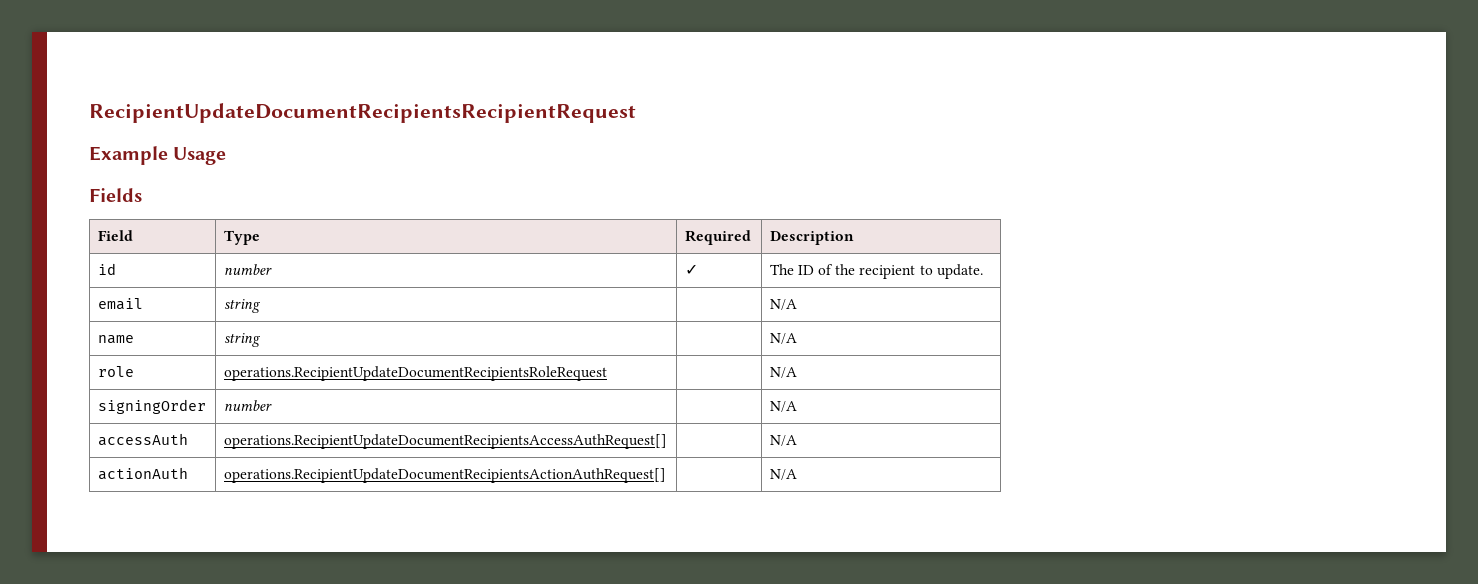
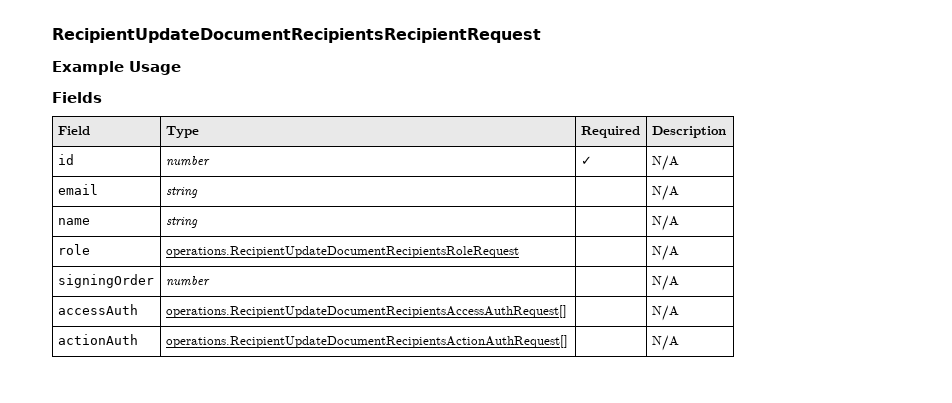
[769,264,983,279] The ID of the recipient to update. -> [651,155,679,171] N/A

